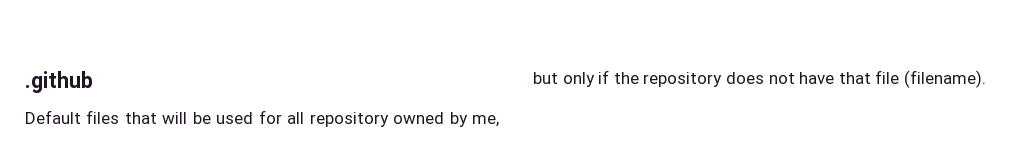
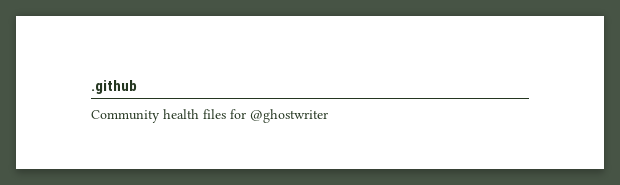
[25,110,499,127] [533,70,986,88] Default files that will be used for all repository owned by me, but only if the repository does not have that file (filename). -> [91,109,328,123] Community health files for @ghostwriter

